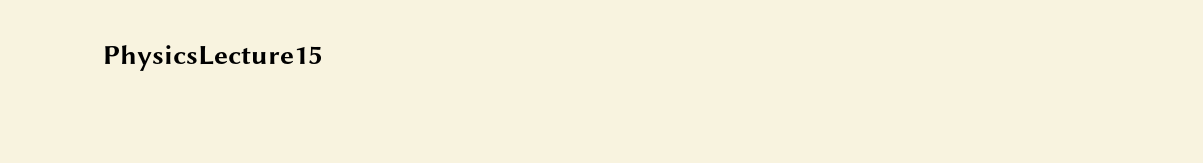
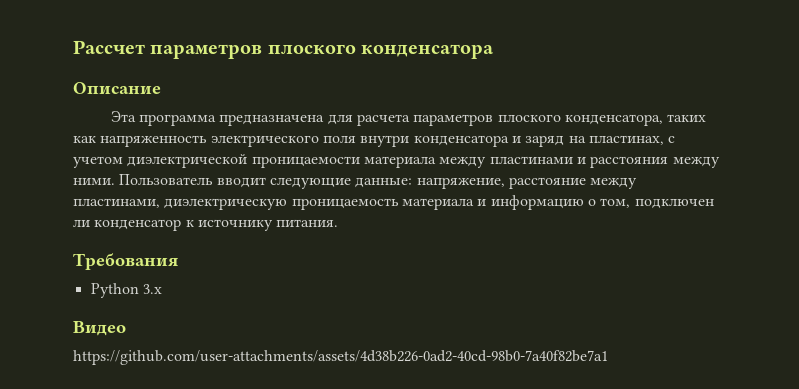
[103,45,322,71] PhysicsLecture15 -> [73,40,495,59] [73,82,161,94] [110,111,707,126] [73,135,676,147] [73,154,720,168] [73,174,638,189] [73,195,714,210] [73,219,339,231] [73,253,179,270] [90,283,162,298] [73,321,126,336] [73,350,608,365] Рассчет параметров плоского конденсатора // Описание // Эта программа предназначена для расчета параметров плоского конденсатора, таких как напряженность электрического поля внутри конденсатора и заряд на пластинах, с учетом диэлектрической проницаемости материала между пластинами и расстояния между ними. Пользователь вводит следующие данные: напряжение, расстояние между пластинами, диэлектрическую проницаемость материала и информацию о том, подключен ли конденсатор к источнику питания. // Требования // Python 3.x // Видео // https://github.com/user-attachments/assets/4d38b226-0ad2-40cd-98b0-7a40f82be7a1

